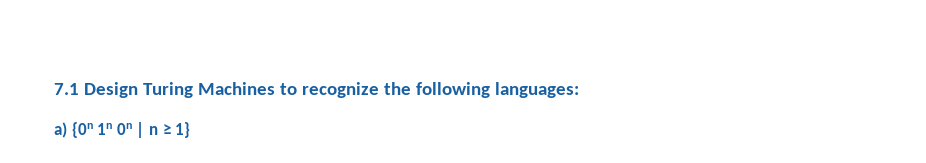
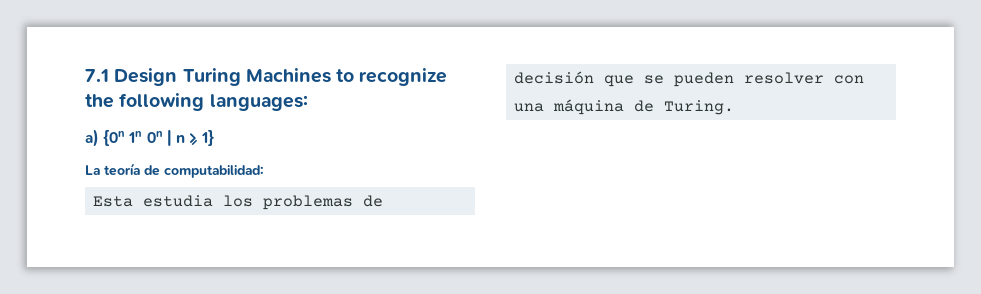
(191, 130) none -> [85,163,264,178] [93,195,384,210] [514,71,865,87] [514,99,735,115] // La teoría de computabilidad: // Esta estudia los problemas de decisión que se pueden resolver con una máquina de Turing.

